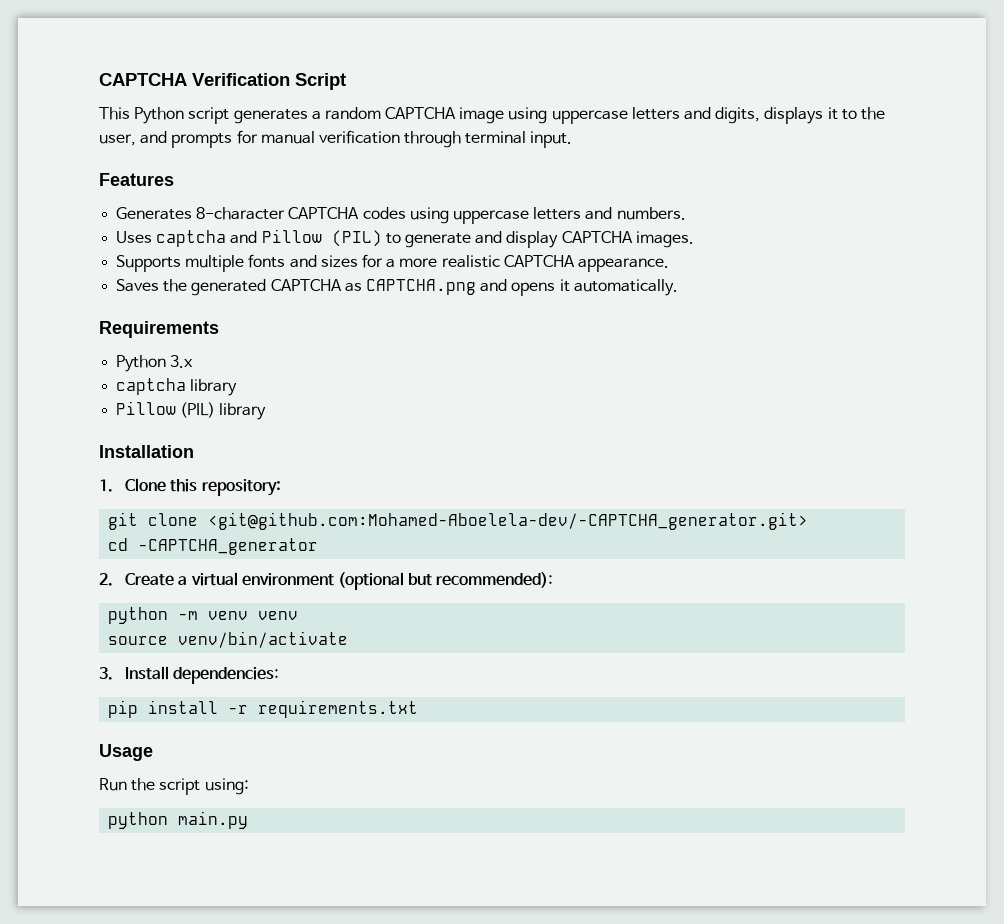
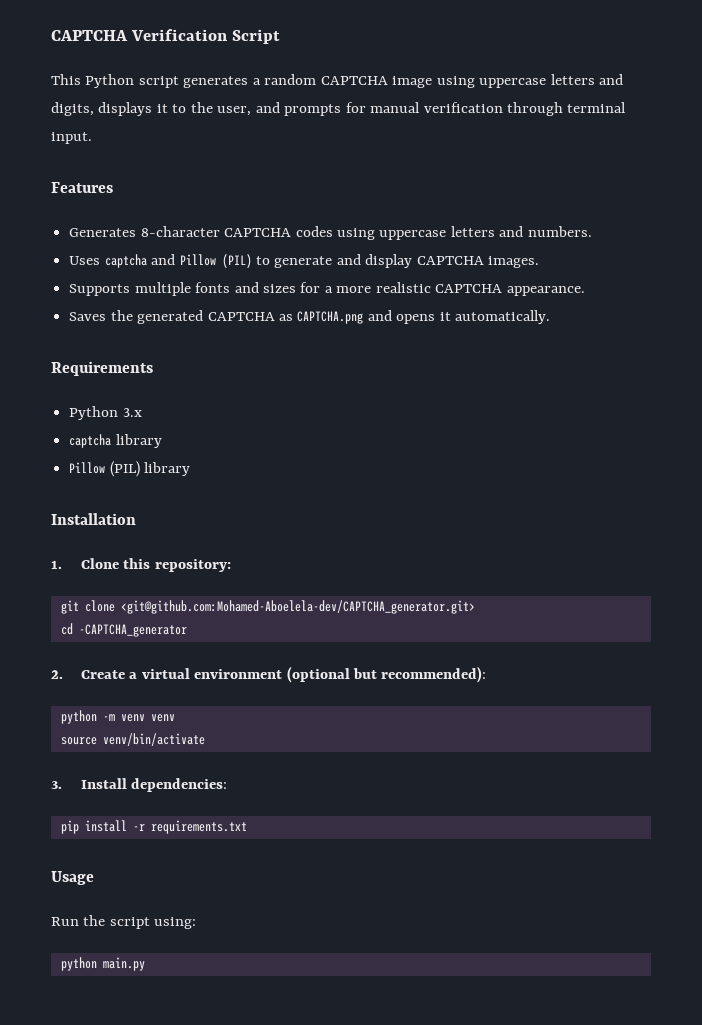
[208,512,809,530] <git@github.com:Mohamed-Aboelela-dev/-CAPTCHA_generator.git> -> [120,600,475,614] <git@github.com:Mohamed-Aboelela-dev/CAPTCHA_generator.git>

